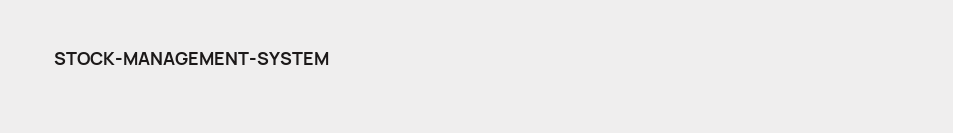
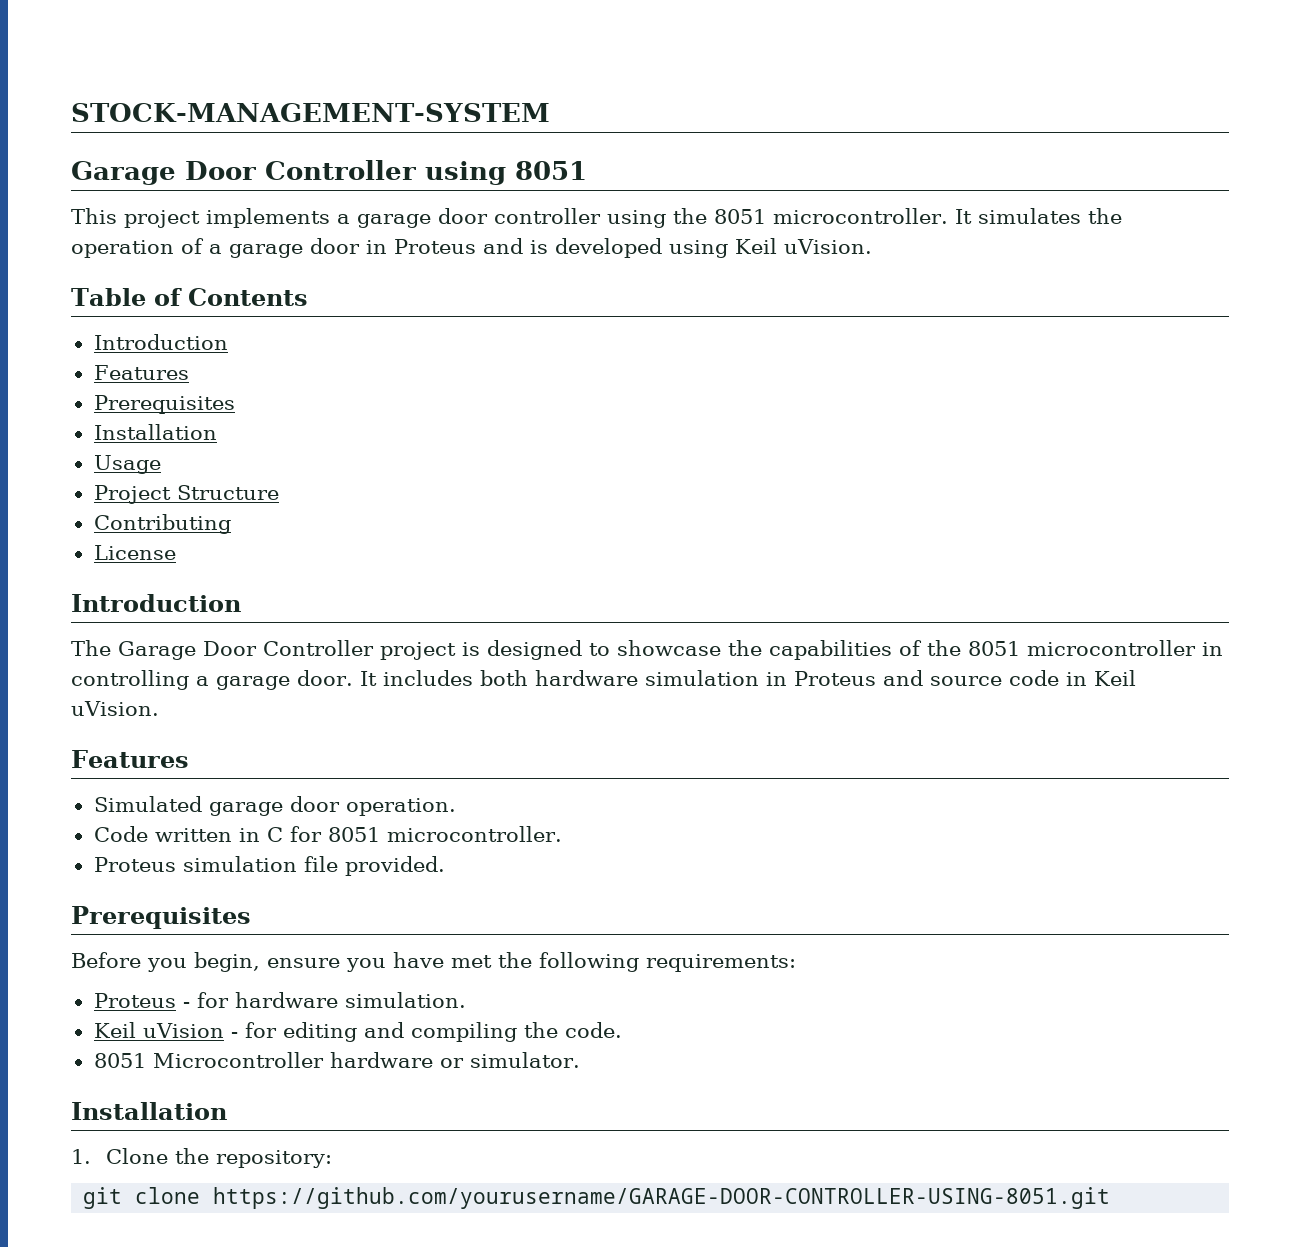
(329, 58) none -> [71,160,587,185] [71,208,1122,228] [71,238,872,258] [71,288,308,306] [93,334,228,350] [93,365,189,380] [93,395,235,414] [93,424,217,440] [93,455,161,474] [93,485,279,504] [93,514,231,534] [93,545,176,560] [71,594,241,612] [71,640,1223,660] [71,670,1136,690] [71,701,159,716] [71,750,189,768] [93,796,456,816] [93,826,562,842] [93,856,445,876] [71,906,251,929] [71,952,796,972] [93,992,466,1008] [93,1022,622,1042] [93,1052,580,1068] [71,1102,227,1120] [71,1148,332,1168] [83,1187,1111,1209] // Garage Door Controller using 8051 // This project implements a garage door controller using the 8051 microcontroller. It simulates the operation of a garage door in Proteus and is developed using Keil uVision. // Table of Contents // Introduction // Features // Prerequisites // Installation // Usage // Project Structure // Contributing // License // Introduction // The Garage Door Controller project is designed to showcase the capabilities of the 8051 microcontroller in controlling a garage door. It includes both hardware simulation in Proteus and source code in Keil uVision. // Features // Simulated garage door operation. // Code written in C for 8051 microcontroller. // Proteus simulation file provided. // Prerequisites // Before you begin, ensure you have met the following requirements: // Proteus - for hardware simulation. // Keil uVision - for editing and compiling the code. // 8051 Microcontroller hardware or simulator. // Installation // 1. Clone the repository: // git clone https://github.com/yourusername/GARAGE-DOOR-CONTROLLER-USING-8051.git

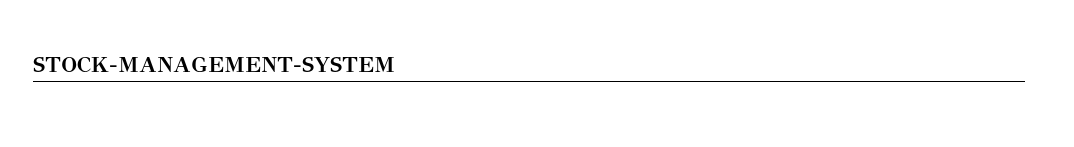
[71,160,587,185] [71,208,1122,228] [71,238,872,258] [71,288,308,306] [93,334,228,350] [93,365,189,380] [93,395,235,414] [93,424,217,440] [93,455,161,474] [93,485,279,504] [93,514,231,534] [93,545,176,560] [71,594,241,612] [71,640,1223,660] [71,670,1136,690] [71,701,159,716] [71,750,189,768] [93,796,456,816] [93,826,562,842] [93,856,445,876] [71,906,251,929] [71,952,796,972] [93,992,466,1008] [93,1022,622,1042] [93,1052,580,1068] [71,1102,227,1120] [71,1148,332,1168] [83,1187,1111,1209] // Garage Door Controller using 8051 // This project implements a garage door controller using the 8051 microcontroller. It simulates the operation of a garage door in Proteus and is developed using Keil uVision. // Table of Contents // Introduction // Features // Prerequisites // Installation // Usage // Project Structure // Contributing // License // Introduction // The Garage Door Controller project is designed to showcase the capabilities of the 8051 microcontroller in controlling a garage door. It includes both hardware simulation in Proteus and source code in Keil uVision. // Features // Simulated garage door operation. // Code written in C for 8051 microcontroller. // Proteus simulation file provided. // Prerequisites // Before you begin, ensure you have met the following requirements: // Proteus - for hardware simulation. // Keil uVision - for editing and compiling the code. // 8051 Microcontroller hardware or simulator. // Installation // 1. Clone the repository: // git clone https://github.com/yourusername/GARAGE-DOOR-CONTROLLER-USING-8051.git -> (395, 64) none

